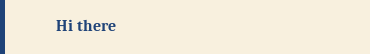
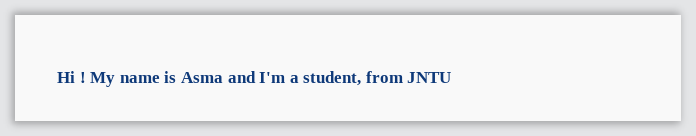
[77,19,117,31] there -> [79,71,452,87] ! My name is Asma and I'm a student, from JNTU

